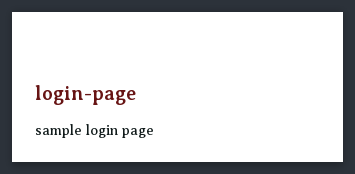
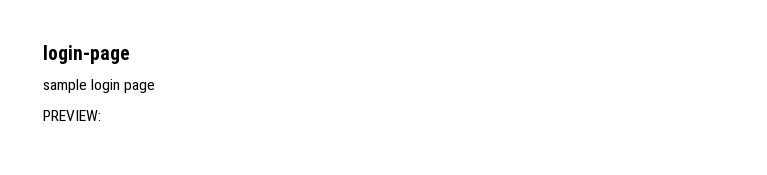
(154, 133) none -> [43,110,101,121] // PREVIEW:

